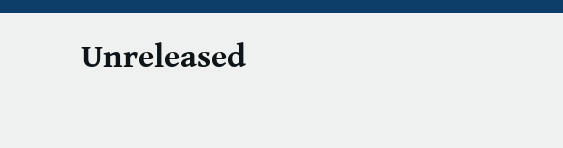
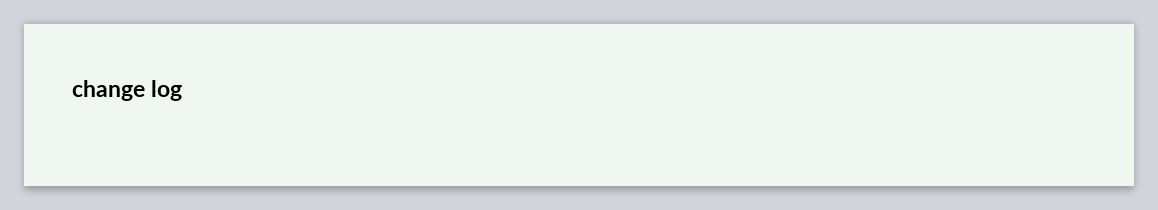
[81,42,246,67] Unreleased -> [72,80,183,101] change log

